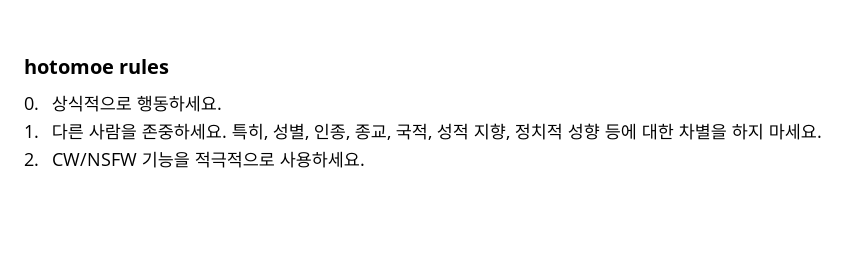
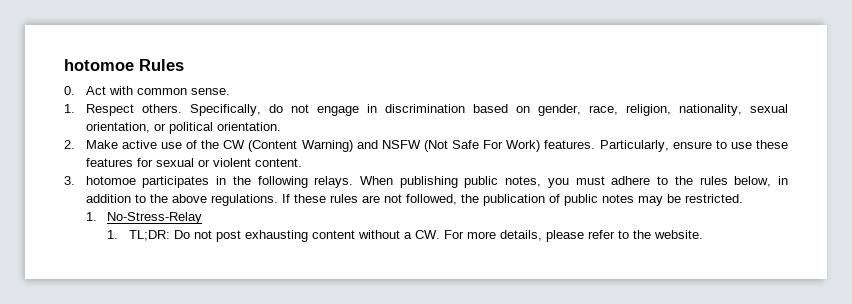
[24,59,170,74] hotomoe rules -> [64,59,184,71] hotomoe Rules
[52,95,223,112] [24,123,823,140] [24,151,366,168] 상식적으로 행동하세요. // 1. 다른 사람을 존중하세요. 특히, 성별, 인종, 종교, 국적, 성적 지향, 정치적 성향 등에 대한 차별을 하지 마세요. // 2. CW/NSFW 기능을 적극적으로 사용하세요. -> [85,86,230,95] [64,104,788,116] [85,122,281,134] [64,140,788,152] [85,158,302,167] [64,176,788,188] [85,194,743,206] [85,212,203,224] [107,230,703,242] Act with common sense. // 1. Respect others. Specifically, do not engage in discrimination based on gender, race, religion, nationality, sexual orientation, or political orientation. // 2. Make active use of the CW (Content Warning) and NSFW (Not Safe For Work) features. Particularly, ensure to use these features for sexual or violent content. // 3. hotomoe participates in the following relays. When publishing public notes, you must adhere to the rules below, in addition to the above regulations. If these rules are not followed, the publication of public notes may be restricted. // 1. No-Stress-Relay // 1. TL;DR: Do not post exhausting content without a CW. For more details, please refer to the website.

